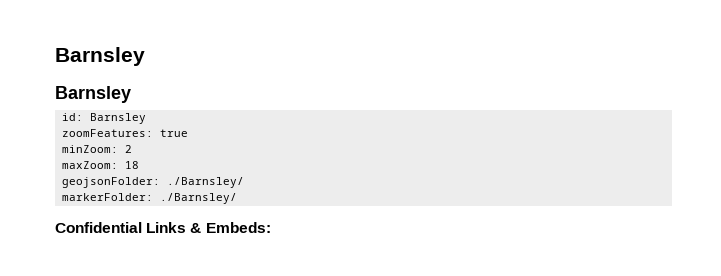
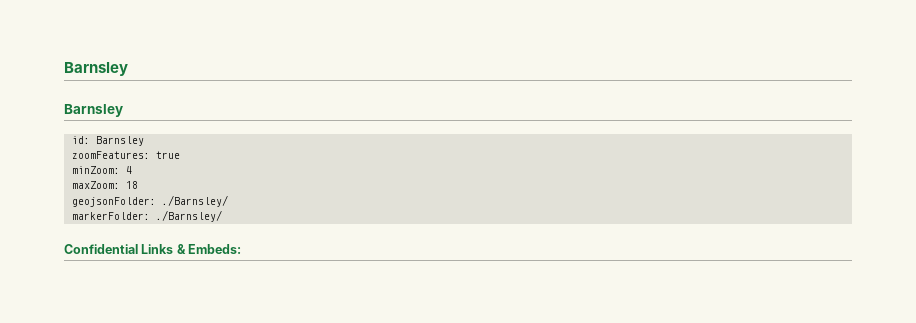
[124,145,132,153] 2 -> [126,166,133,174] 4

